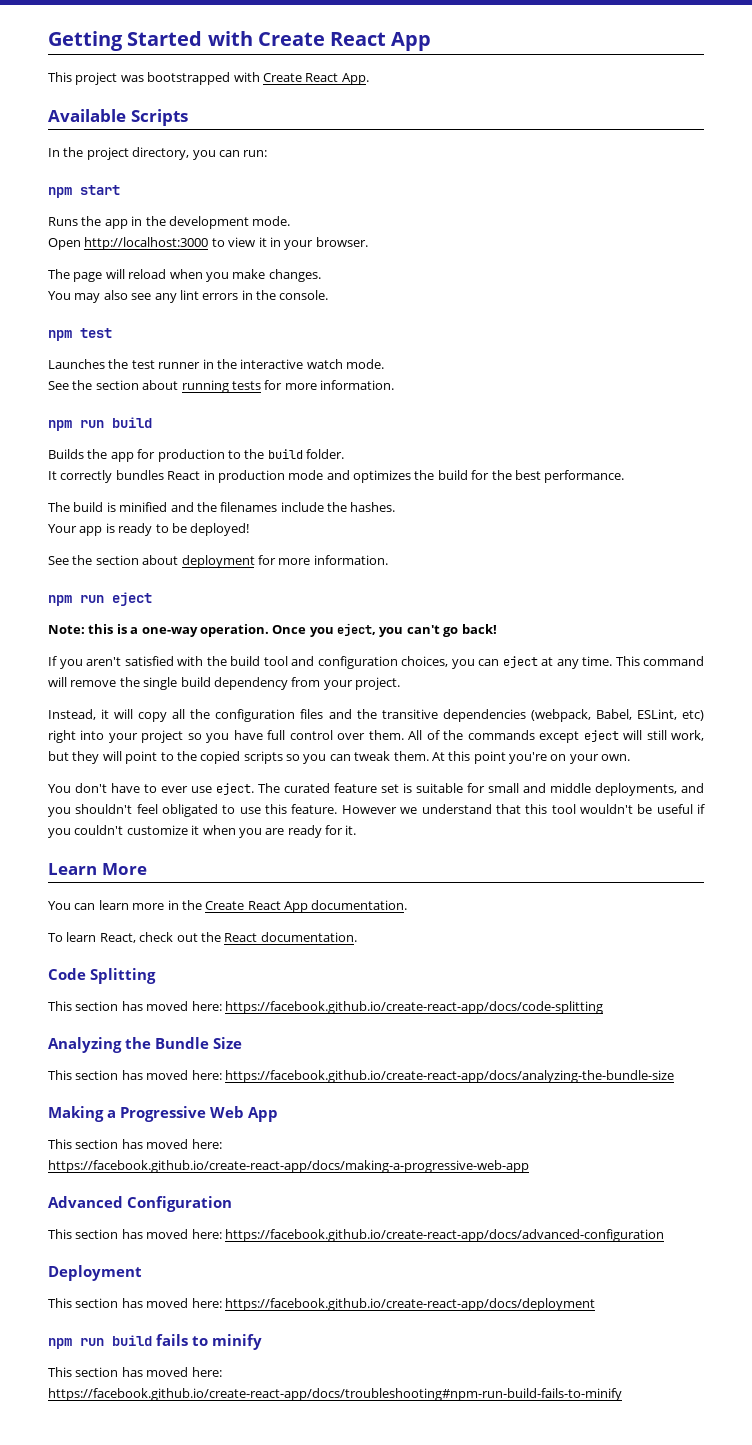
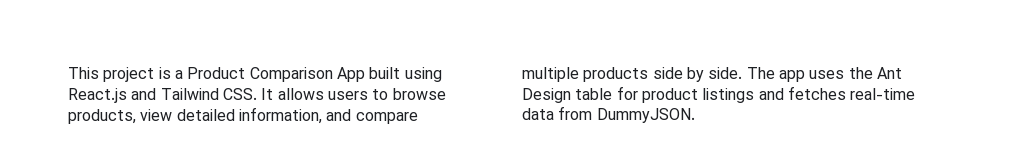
[48,31,432,51] [48,72,369,85] [48,109,188,126] [48,147,268,160] [48,185,120,198] [48,216,291,229] [48,237,368,250] [48,269,321,282] [48,290,329,303] [48,328,112,341] [48,359,384,369] [48,380,394,393] [48,417,152,431] [48,449,344,462] [48,470,625,483] [48,502,396,512] [48,523,250,536] [48,555,388,568] [48,592,152,606] [48,623,497,637] [48,656,704,669] [48,677,400,690] [48,709,705,722] [48,730,705,743] [48,751,631,764] [48,783,704,796] [48,804,706,817] [48,825,357,838] [48,863,147,875] [48,900,408,913] [48,932,357,943] [48,968,156,984] [48,1001,603,1014] [48,1037,242,1053] [48,1070,674,1083] [48,1106,278,1122] [48,1139,222,1149] [48,1160,529,1173] [48,1196,232,1212] [48,1229,664,1242] [48,1265,142,1281] [48,1298,595,1311] [48,1334,262,1350] [48,1367,222,1377] [48,1388,622,1401] Getting Started with Create React App // This project was bootstrapped with Create React App. // Available Scripts // In the project directory, you can run: // npm start // Runs the app in the development mode. // Open http://localhost:3000 to view it in your browser. // The page will reload when you make changes. // You may also see any lint errors in the console. // npm test // Launches the test runner in the interactive watch mode. // See the section about running tests for more information. // npm run build // Builds the app for production to the build folder. // It correctly bundles React in production mode and optimizes the build for the best performance. // The build is minified and the filenames include the hashes. // Your app is ready to be deployed! // See the section about deployment for more information. // npm run eject // Note: this is a one-way operation. Once you eject, you can't go back! // If you aren't satisfied with the build tool and configuration choices, you can eject at any time. This command will remove the single build dependency from your project. // Instead, it will copy all the configuration files and the transitive dependencies (webpack, Babel, ESLint, etc) right into your project so you have full control over them. All of the commands except eject will still work, but they will point to the copied scripts so you can tweak them. At this point you're on your own. // You don't have to ever use eject. The curated feature set is suitable for small and middle deployments, and you shouldn't feel obligated to use this feature. However we understand that this tool wouldn't be useful if you couldn't customize it when you are ready for it. // Learn More // You can learn more in the Create React App documentation. // To learn React, check out the React documentation. // Code Splitting // This section has moved here: https://facebook.github.io/create-react-app/docs/code-splitting // Analyzing the Bundle Size // This section has moved here: https://facebook.github.io/create-react-app/docs/analyzing-the-bundle-size // Making a Progressive Web App // This section has moved here: https://facebook.github.io/create-react-app/docs/making-a-progressive-web-app // Advanced Configuration // This section has moved here: https://facebook.github.io/create-react-app/docs/advanced-configuration // Deployment // This section has moved here: https://facebook.github.io/create-react-app/docs/deployment // npm run build fails to minify // This section has moved here: https://facebook.github.io/create-react-app/docs/troubleshooting#npm-run-build-fails-to-minify -> [68,67,442,82] [68,88,446,103] [68,107,418,124] [522,67,902,82] [522,86,916,103] [522,106,695,123] This project is a Product Comparison App built using React.js and Tailwind CSS. It allows users to browse products, view detailed information, and compare multiple products side by side. The app uses the Ant Design table for product listings and fetches real-time data from DummyJSON.

